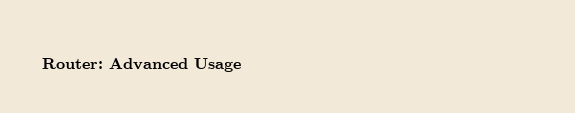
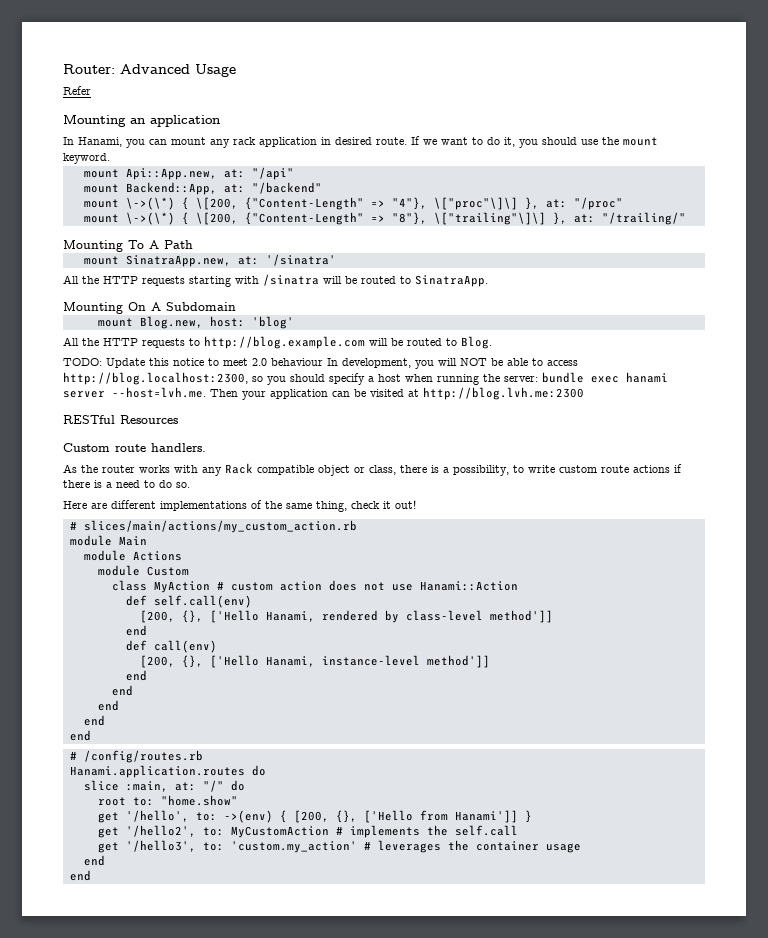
(241, 65) none -> [63,86,91,95] [63,114,220,127] [63,136,658,148] [63,153,110,164] [83,167,294,180] [83,182,322,195] [83,197,623,210] [83,212,686,225] [63,240,193,252] [83,254,336,267] [63,274,488,287] [63,302,236,314] [97,316,294,329] [63,336,492,349] [63,358,578,369] [63,372,668,385] [63,387,584,400] [63,415,178,424] [63,443,206,452] [63,463,682,476] [63,480,190,488] [63,500,416,512] [69,520,357,533] [69,535,147,546] [83,550,182,561] [97,565,189,576] [111,580,518,593] [125,595,252,608] [139,610,553,623] [125,625,147,636] [125,640,217,653] [139,655,490,668] [125,670,147,681] [111,685,133,696] [97,700,119,711] [83,715,105,726] [69,730,91,741] [69,750,203,763] [69,765,266,778] [83,780,245,792] [97,795,238,806] [97,810,532,823] [97,825,518,838] [97,840,581,853] [83,855,105,866] [69,870,91,881] // Refer // Mounting an application // In Hanami, you can mount any rack application in desired route. If we want to do it, you should use the mount keyword. // mount Api::App.new, at: "/api" // mount Backend::App, at: "/backend" // mount \->(\*) { \[200, {"Content-Length" => "4"}, \["proc"\]\] }, at: "/proc" // mount \->(\*) { \[200, {"Content-Length" => "8"}, \["trailing"\]\] }, at: "/trailing/" // Mounting To A Path // mount SinatraApp.new, at: '/sinatra' // All the HTTP requests starting with /sinatra will be routed to SinatraApp. // Mounting On A Subdomain // mount Blog.new, host: 'blog' // All the HTTP requests to http://blog.example.com will be routed to Blog. // TODO: Update this notice to meet 2.0 behaviour In development, you will NOT be able to access http://blog.localhost:2300, so you should specify a host when running the server: bundle exec hanami server --host=lvh.me. Then your application can be visited at http://blog.lvh.me:2300 // RESTful Resources // Custom route handlers. // As the router works with any Rack compatible object or class, there is a possibility, to write custom route actions if there is a need to do so. // Here are different implementations of the same thing, check it out! // # slices/main/actions/my_custom_action.rb // module Main // module Actions // module Custom // class MyAction # custom action does not use Hanami::Action // def self.call(env) // [200, {}, ['Hello Hanami, rendered by class-level method']] // end // def call(env) // [200, {}, ['Hello Hanami, instance-level method']] // end // end // end // end // end // # /config/routes.rb // Hanami.application.routes do // slice :main, at: "/" do // root to: "home.show" // get '/hello', to: ->(env) { [200, {}, ['Hello from Hanami']] } // get '/hello2', to: MyCustomAction # implements the self.call // get '/hello3', to: 'custom.my_action' # leverages the container usage // end // end

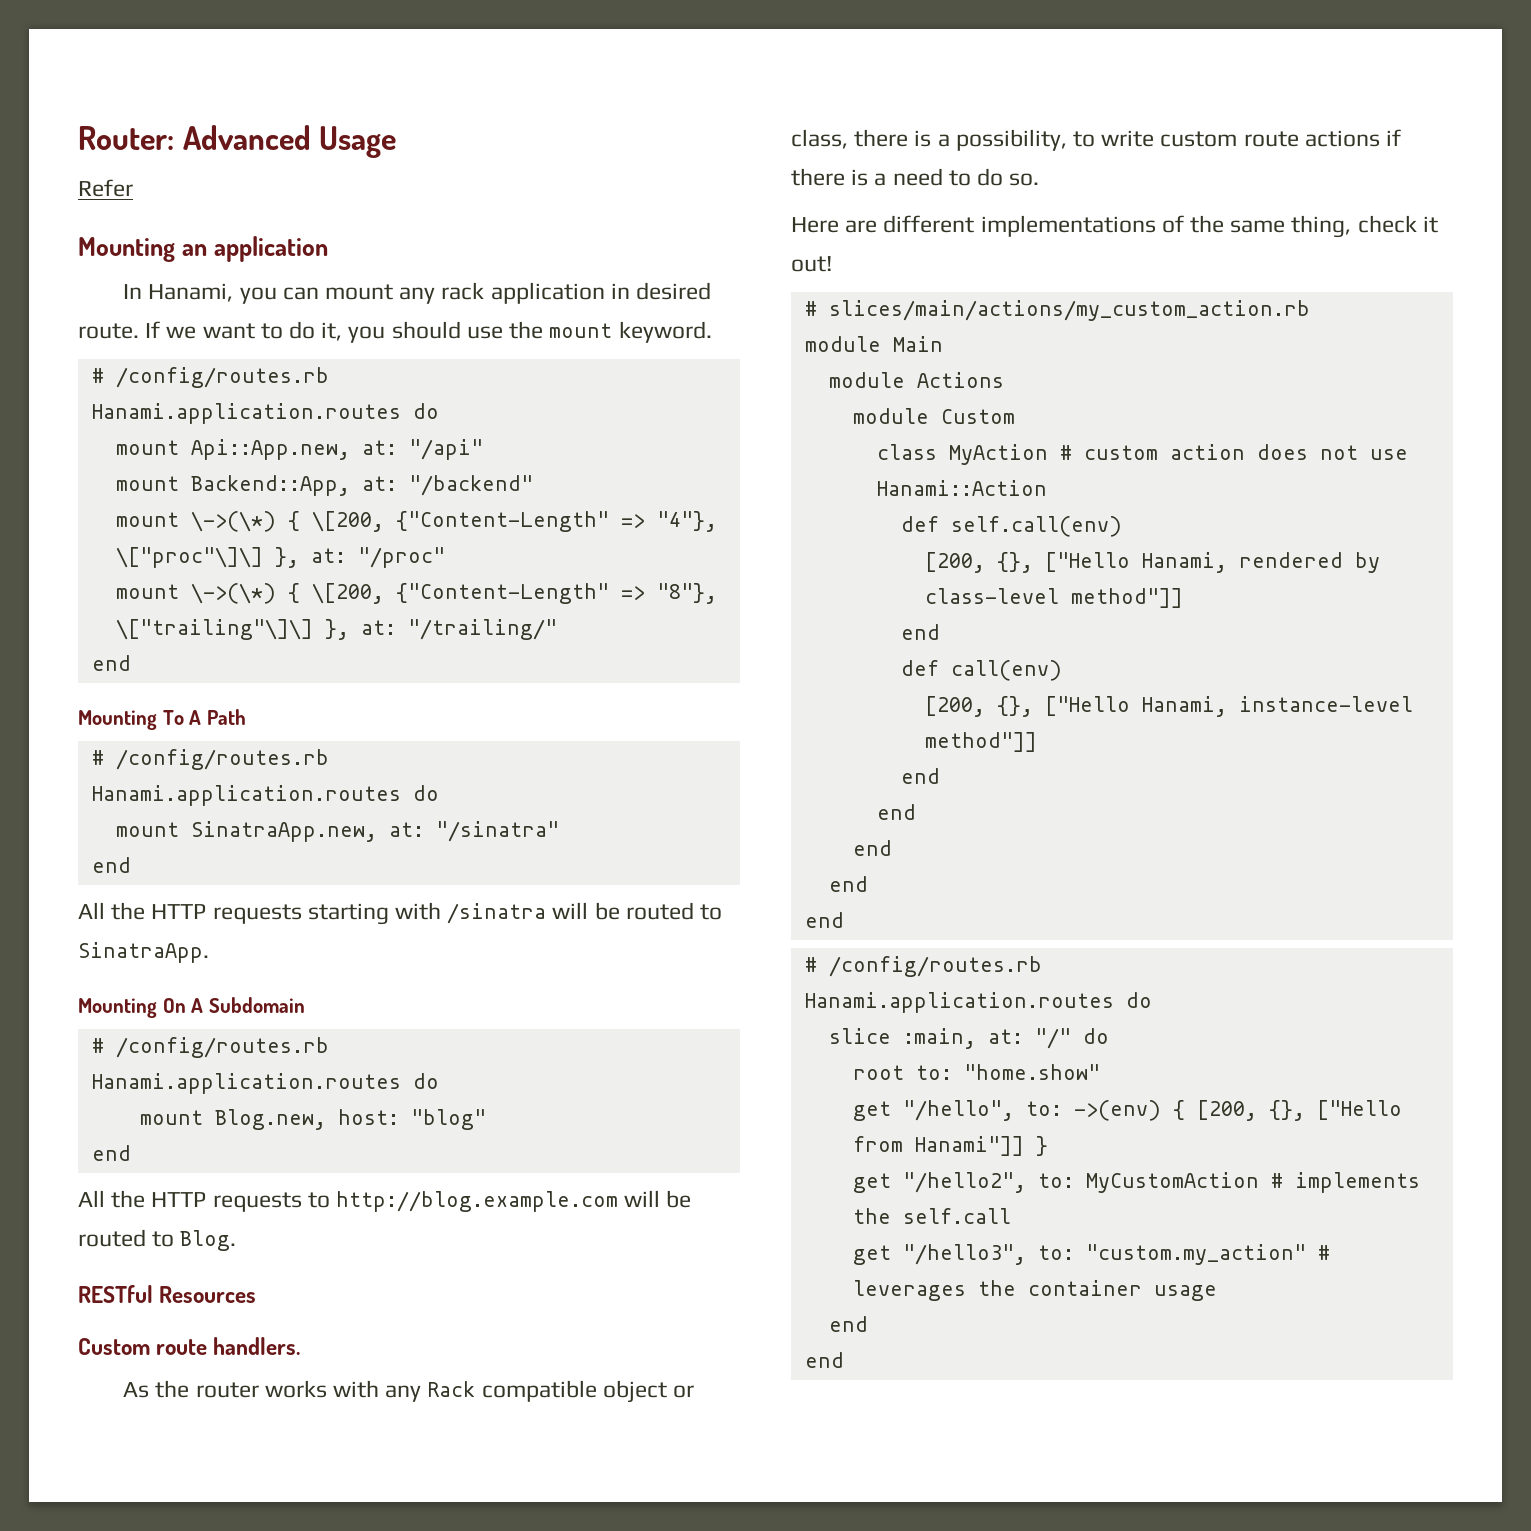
(110, 158) none -> [91,367,329,388] [91,403,439,424] // # /config/routes.rb // Hanami.application.routes do
(686, 218) none -> [91,655,131,671] // end
(193, 244) none -> [91,749,329,770] [91,785,439,806] // # /config/routes.rb // Hanami.application.routes do
[265,254,336,266] '/sinatra' -> [435,821,559,842] [91,857,131,873] "/sinatra" // end
(236, 306) none -> [91,1037,329,1058] [91,1073,439,1094] // # /config/routes.rb // Hanami.application.routes do
[251,316,294,329] 'blog' -> [410,1109,486,1130] [91,1145,131,1161] "blog" // end
[63,358,578,369] [63,372,668,385] [63,387,584,400] // TODO: Update this notice to meet 2.0 behaviour In development, you will NOT be able to access http://blog.localhost:2300, so you should specify a host when running the server: bundle exec hanami server --host=lvh.me. Then your application can be visited at http://blog.lvh.me:2300 -> (237, 1240) none
[209,610,259,623] ['Hello -> [1044,552,1130,572] ["Hello
[489,610,553,623] method']] -> [1070,588,1183,608] method"]]
[209,655,259,668] ['Hello -> [1044,696,1130,716] ["Hello
[426,655,490,668] method']] -> [924,732,1037,752] method"]]
[125,810,189,822] '/hello', -> [902,1100,1014,1121] "/hello",
[363,810,518,823] ['Hello from Hanami']] -> [1316,1100,1402,1120] [852,1136,1024,1156] ["Hello from Hanami"]]
[125,825,196,837] '/hello2', -> [902,1172,1026,1193] "/hello2",
[125,840,357,853] '/hello3', to: 'custom.my_action' -> [902,1244,1306,1265] "/hello3", to: "custom.my_action"

